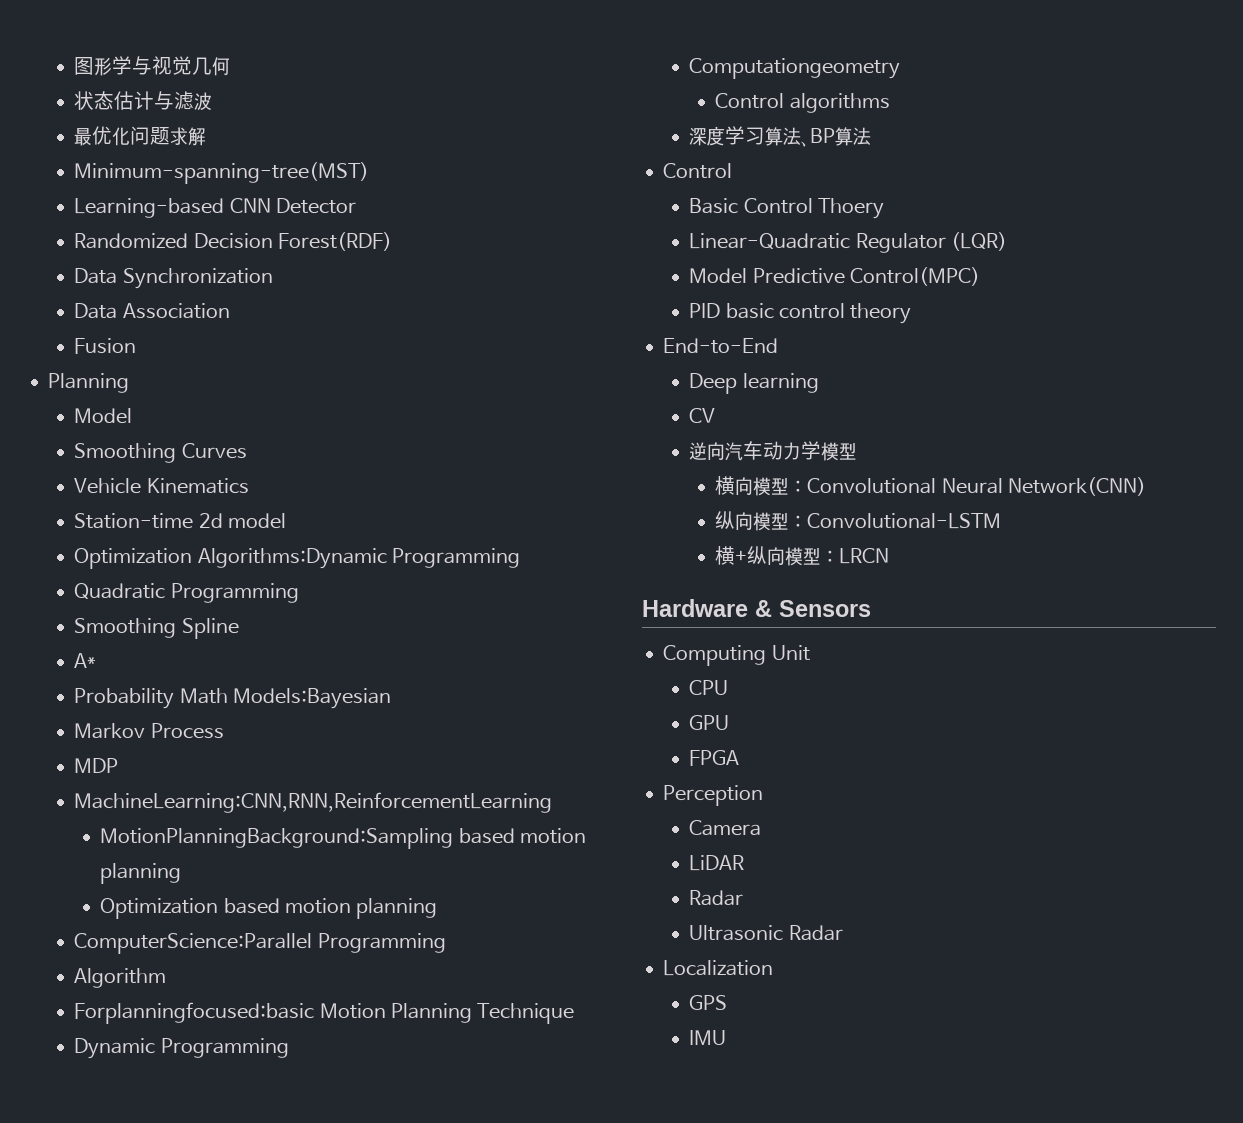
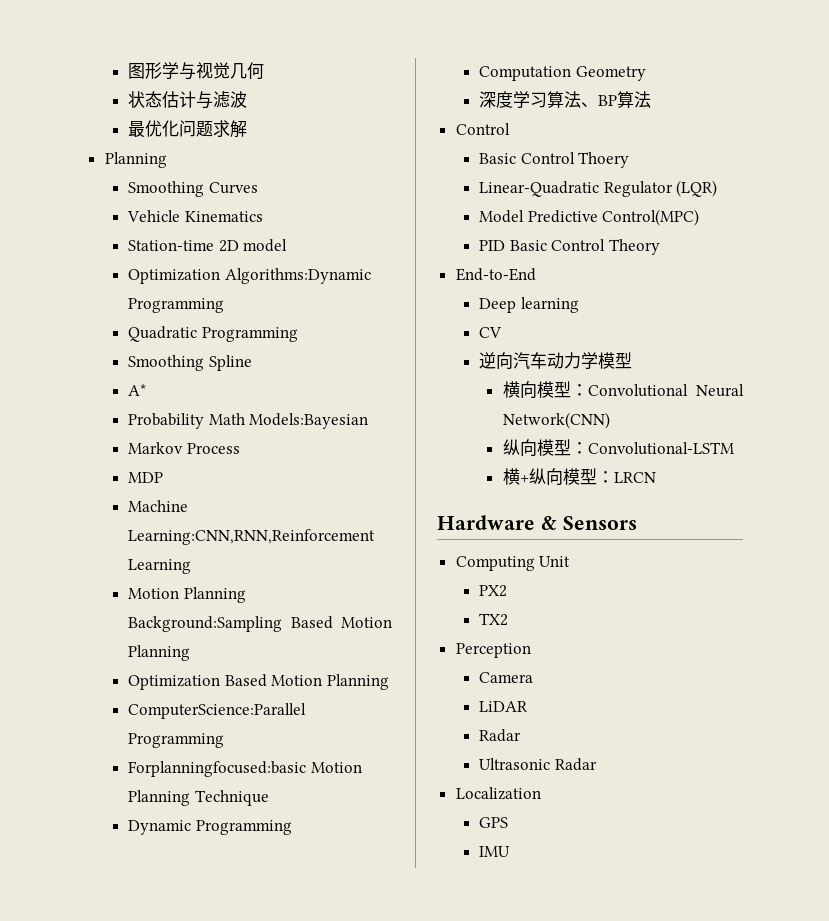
[74,162,370,184] [74,198,356,218] [74,232,392,251] [74,268,273,289] [74,303,230,319] [74,338,137,354] [48,373,130,393] [74,408,133,424] // Minimum-spanning-tree(MST) // Learning-based CNN Detector // Randomized Decision Forest(RDF) // Data Synchronization // Data Association // Fusion // Planning // Model -> [104,152,167,168] // Planning
[198,513,223,528] 2d -> [218,240,239,252] 2D
[74,792,553,813] [100,828,586,849] [100,863,182,884] [100,898,438,919] MachineLearning:CNN,RNN,ReinforcementLearning // MotionPlanningBackground:Sampling based motion planning // Optimization based motion planning -> [128,500,189,512] [128,529,376,545] [128,559,192,574] [128,587,246,603] [128,616,392,632] [128,645,191,661] [128,674,389,690] Machine Learning:CNN,RNN,Reinforcement Learning // Motion Planning Background:Sampling Based Motion Planning // Optimization Based Motion Planning
[74,968,167,988] // Algorithm -> (225, 740) none
[689,58,901,79] [715,93,890,113] Computationgeometry // Control algorithms -> [479,66,646,81] Computation Geometry
[725,303,912,324] basic control theory -> [509,239,660,255] Basic Control Theory
[689,680,729,695] [689,715,730,730] [689,750,740,766] CPU // GPU // FPGA -> [479,585,508,597] [479,613,509,626] PX2 // TX2

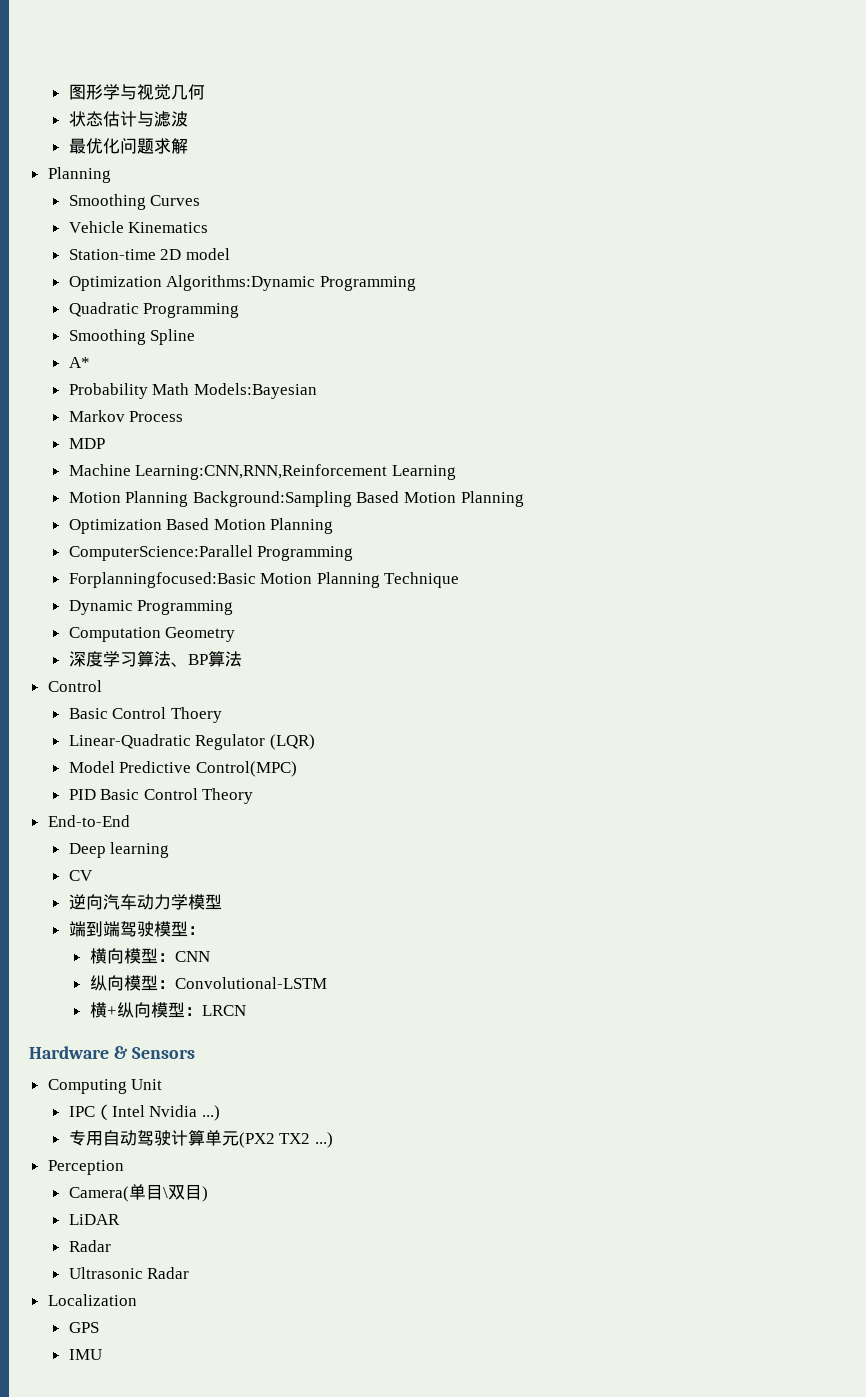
[128,761,307,777] Forplanningfocused:basic -> [68,572,256,588] Forplanningfocused:Basic
(633, 360) none -> [68,921,205,937] // 端到端驾驶模型：
[587,384,744,397] [502,412,610,429] Convolutional Neural Network(CNN) -> [174,951,210,962] CNN
[479,585,508,597] PX2 // -> [68,1104,220,1121] [68,1130,275,1148] IPC（Intel Nvidia ...) // 专用自动驾驶计算单元(PX2
(509, 619) none -> [314,1132,333,1148] ...)
[479,672,534,683] Camera -> [68,1184,208,1202] Camera(单目\双目)

